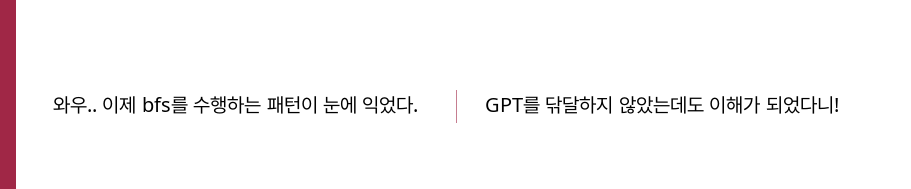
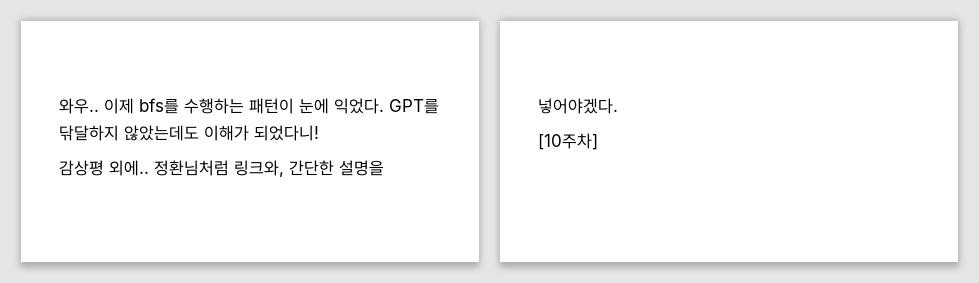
(839, 105) none -> [59,160,384,177] [538,98,618,114] [538,133,598,150] // 감상평 외에.. 정환님처럼 링크와, 간단한 설명을 넣어야겠다. // [10주차]

